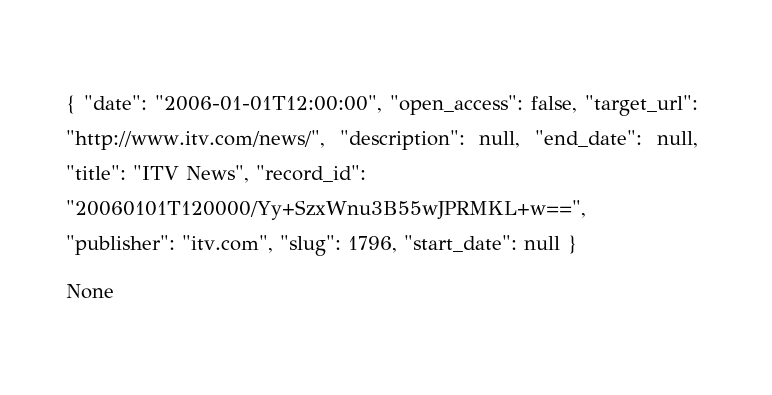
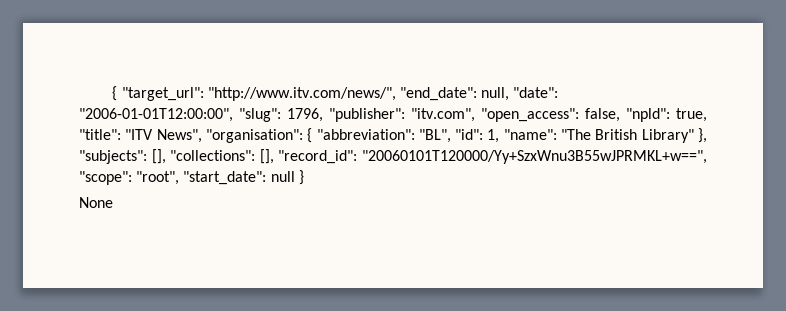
[66,95,698,116] [66,130,698,150] [66,165,366,183] [66,200,586,220] [66,235,397,256] { "date": "2006-01-01T12:00:00", "open_access": false, "target_url": "http://www.itv.com/news/", "description": null, "end_date": null, "title": "ITV News", "record_id": "20060101T120000/Yy+SzxWnu3B55wJPRMKL+w==", "publisher": "itv.com", "slug": 1796, -> [112,86,559,101] [79,108,707,122] [79,128,707,143] [79,149,708,164] [79,171,180,185] { "target_url": "http://www.itv.com/news/", "end_date": null, "date": "2006-01-01T12:00:00", "slug": 1796, "publisher": "itv.com", "open_access": false, "npld": true, "title": "ITV News", "organisation": { "abbreviation": "BL", "id": 1, "name": "The British Library" }, "subjects": [], "collections": [], "record_id": "20060101T120000/Yy+SzxWnu3B55wJPRMKL+w==", "scope": "root",

